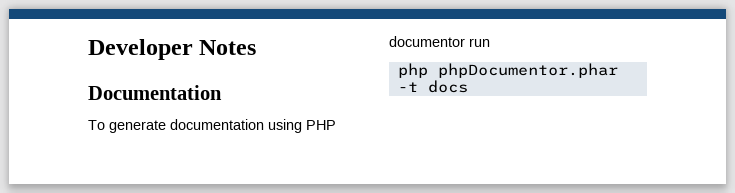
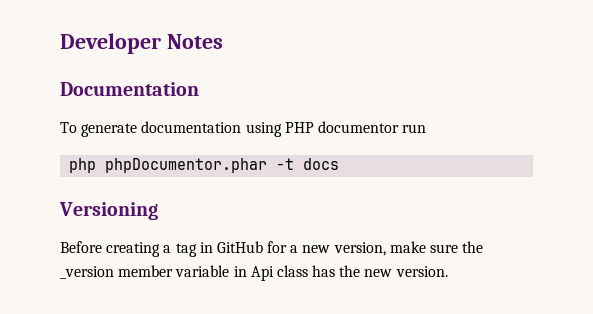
(468, 86) none -> [59,202,158,220] [60,241,484,257] [60,265,448,281] // Versioning // Before creating a tag in GitHub for a new version, make sure the _version member variable in Api class has the new version.

